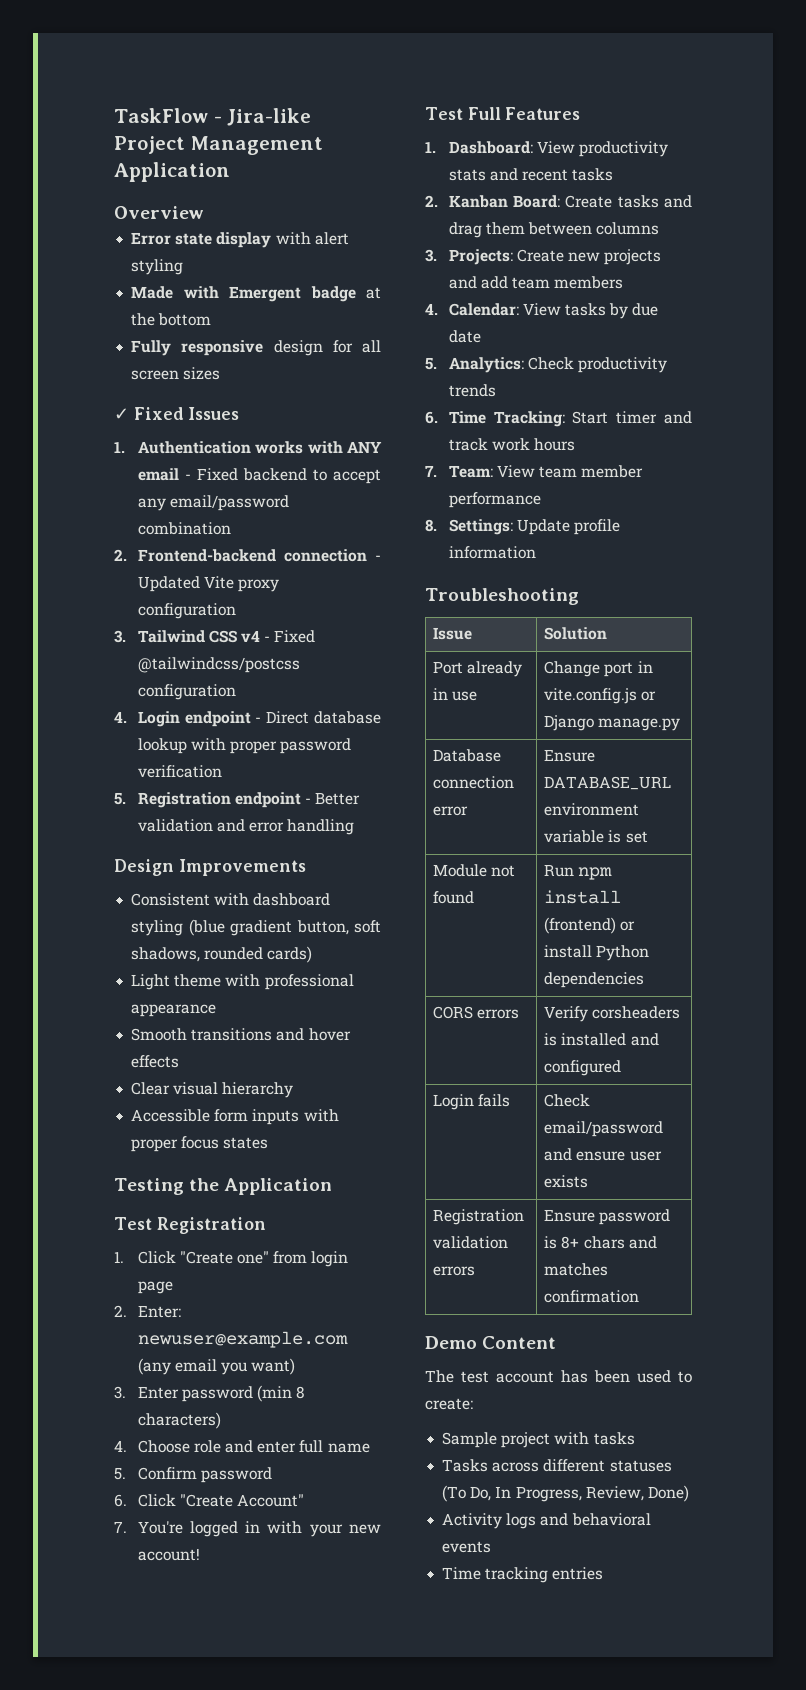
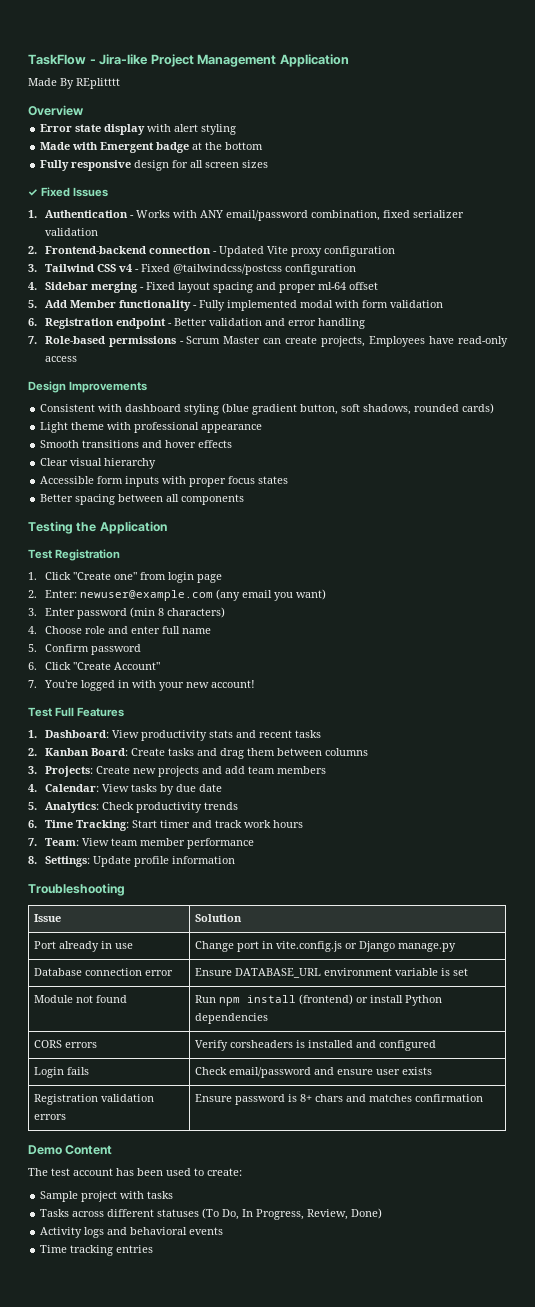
(230, 172) none -> [28,78,120,89] // Made By REplitttt
[255,441,382,454] [137,468,381,484] [137,495,289,511] [137,522,231,535] works with ANY email - Fixed backend to accept any email/password combination -> [129,210,464,221] [44,228,98,236] - Works with ANY email/password combination, fixed serializer validation
[137,711,381,727] [137,738,352,754] [137,765,222,778] [114,792,126,805] Login endpoint - Direct database lookup with proper password verification // 5. -> [44,282,378,293] [28,300,443,311] [28,318,37,326] Sidebar merging - Fixed layout spacing and proper ml-64 offset // 5. Add Member functionality - Fully implemented modal with form validation // 6.
(355, 827) none -> [28,336,508,347] [44,356,77,362] // 7. Role-based permissions - Scrum Master can create projects, Employees have read-only access
(269, 1143) none -> [40,494,245,505] // Better spacing between all components

